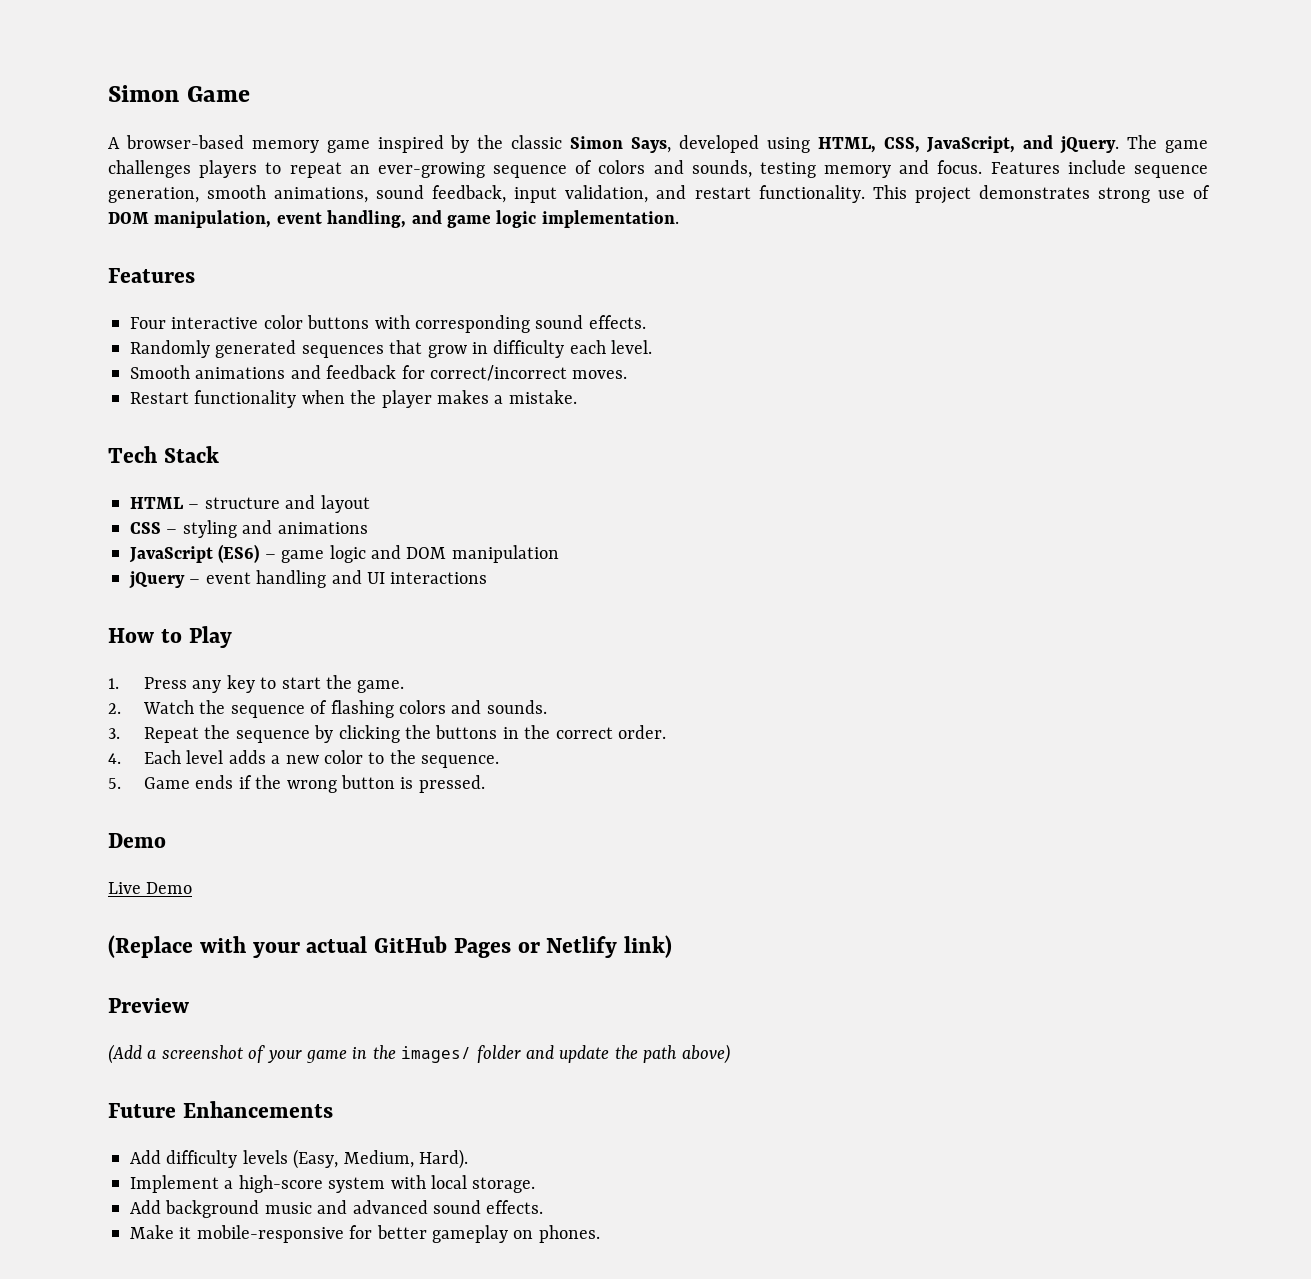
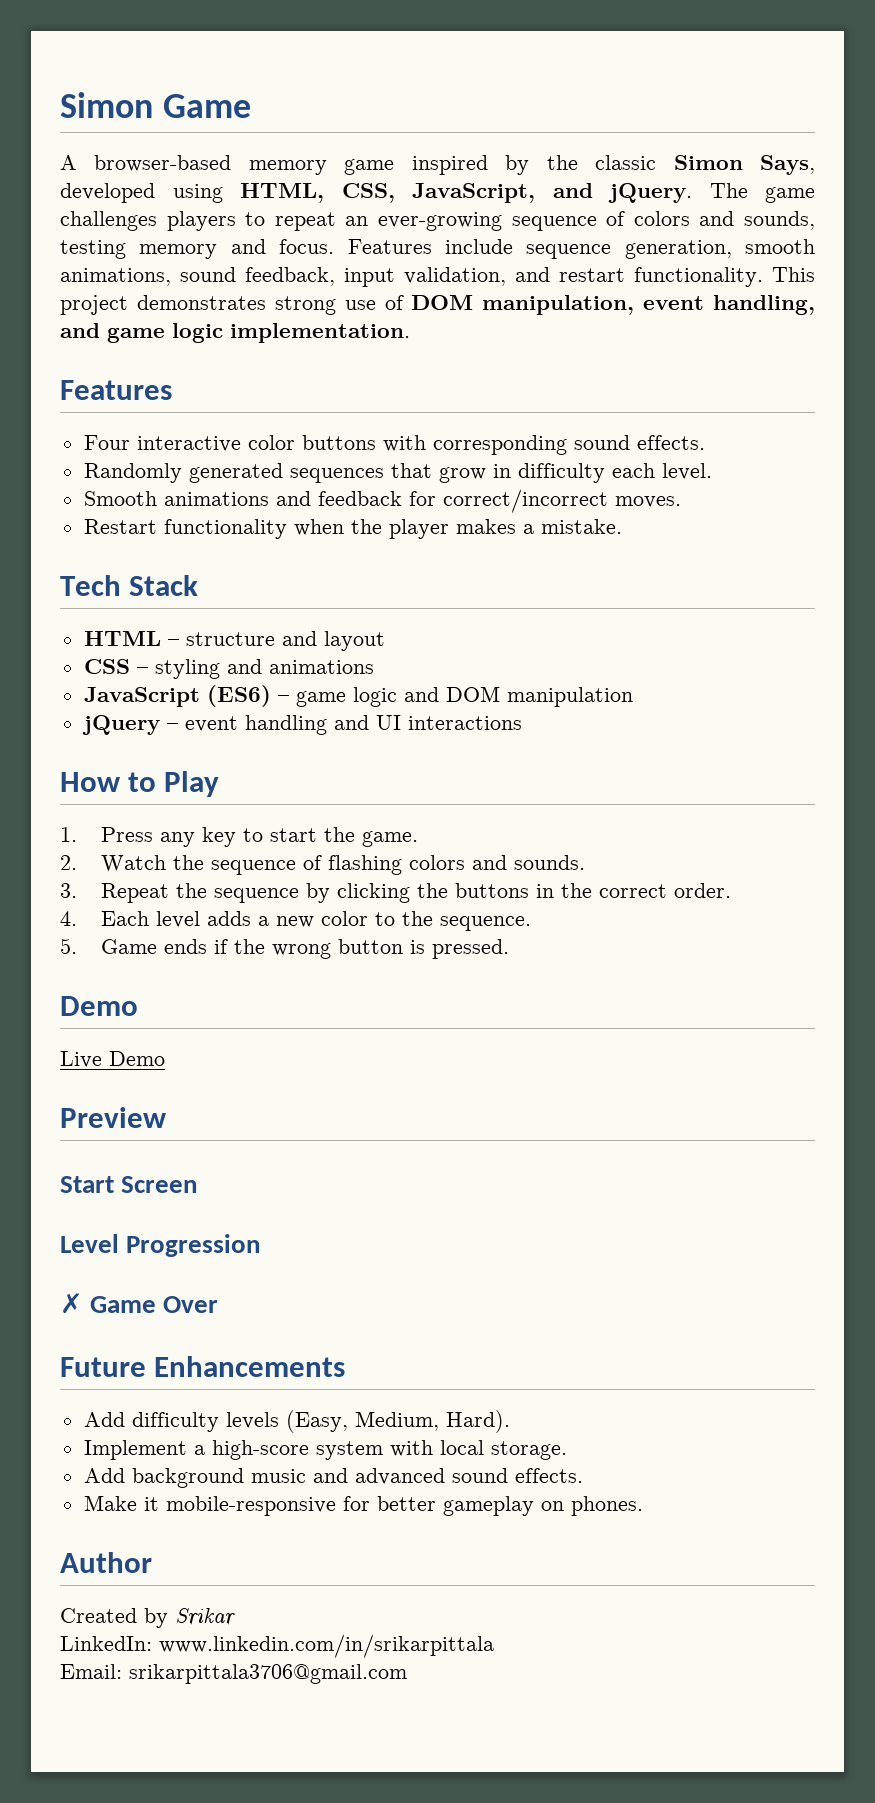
[108,935,672,958] [108,998,189,1013] [108,1044,730,1064] (Replace with your actual GitHub Pages or Netlify link) // Preview // (Add a screenshot of your game in the images/ folder and update the path above) -> [60,1107,166,1128] [60,1176,198,1193] [60,1234,261,1257] [60,1293,219,1314] Preview // Start Screen // Level Progression // ✗ Game Over
(600, 1234) none -> [60,1552,152,1573] [60,1608,235,1628] [60,1634,494,1658] [60,1664,407,1684] // Author // Created by Srikar // LinkedIn: www.linkedin.com/in/srikarpittala // Email: srikarpittala3706@gmail.com

